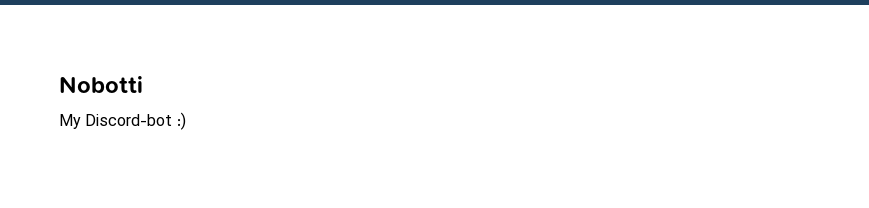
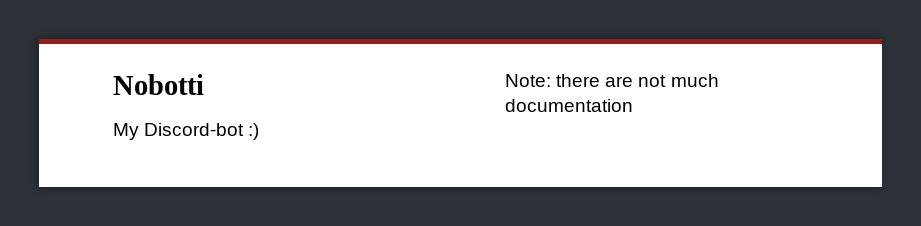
(186, 121) none -> [505,74,719,87] [505,99,633,112] // Note: there are not much documentation

